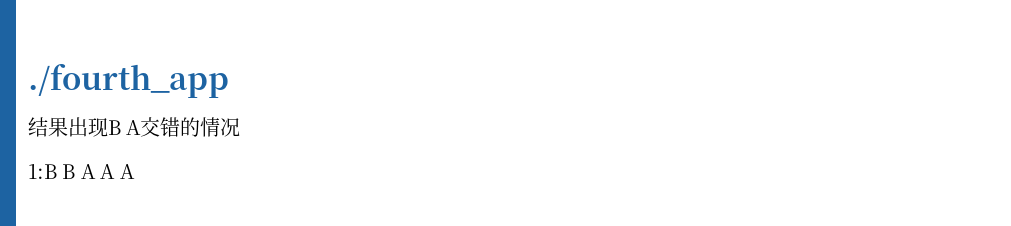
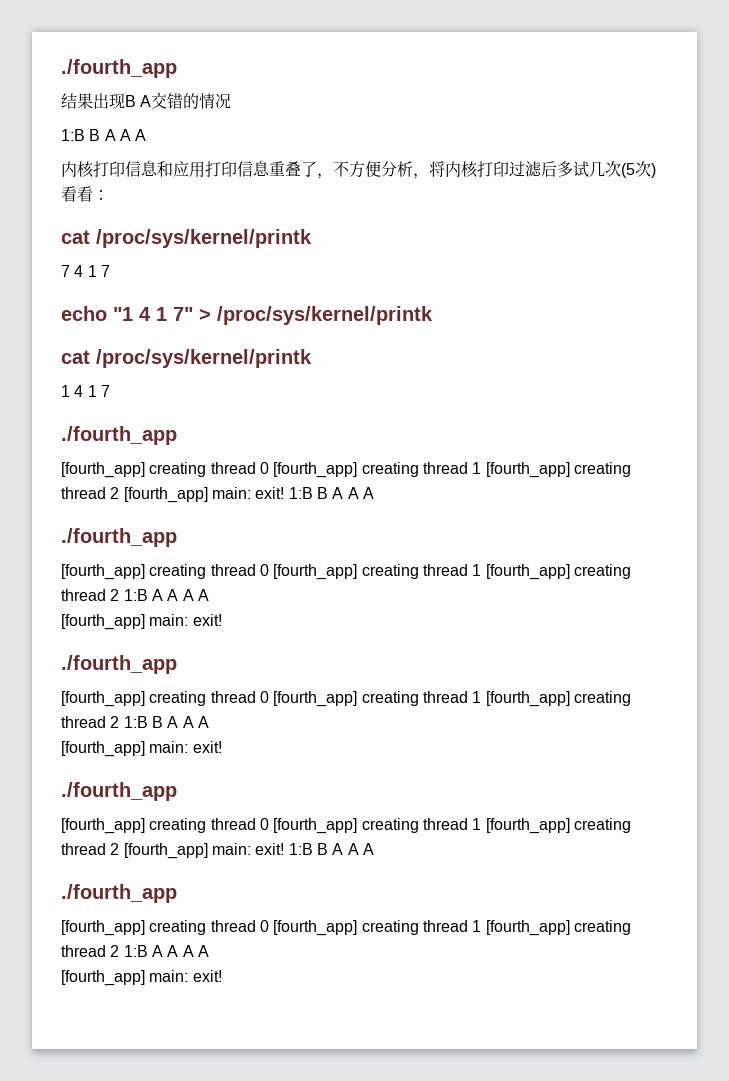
(135, 171) none -> [61,161,656,179] [61,186,109,202] [61,229,312,248] [61,265,110,277] [61,306,433,325] [61,349,312,368] [61,385,110,397] [61,426,177,445] [61,462,631,478] [61,487,374,503] [61,528,177,547] [61,564,631,580] [61,589,209,601] [61,614,222,630] [61,655,177,674] [61,691,631,707] [61,716,209,728] [61,741,222,757] [61,782,177,801] [61,818,631,834] [61,843,374,859] [61,884,177,903] [61,920,631,936] [61,945,209,957] [61,970,222,986] // 内核打印信息和应用打印信息重叠了，不方便分析，将内核打印过滤后多试几次(5次)看看： // cat /proc/sys/kernel/printk // 7 4 1 7 // echo "1 4 1 7" > /proc/sys/kernel/printk // cat /proc/sys/kernel/printk // 1 4 1 7 // ./fourth_app // [fourth_app] creating thread 0 [fourth_app] creating thread 1 [fourth_app] creating thread 2 [fourth_app] main: exit! 1:B B A A A // ./fourth_app // [fourth_app] creating thread 0 [fourth_app] creating thread 1 [fourth_app] creating thread 2 1:B A A A A // [fourth_app] main: exit! // ./fourth_app // [fourth_app] creating thread 0 [fourth_app] creating thread 1 [fourth_app] creating thread 2 1:B B A A A // [fourth_app] main: exit! // ./fourth_app // [fourth_app] creating thread 0 [fourth_app] creating thread 1 [fourth_app] creating thread 2 [fourth_app] main: exit! 1:B B A A A // ./fourth_app // [fourth_app] creating thread 0 [fourth_app] creating thread 1 [fourth_app] creating thread 2 1:B A A A A // [fourth_app] main: exit!

